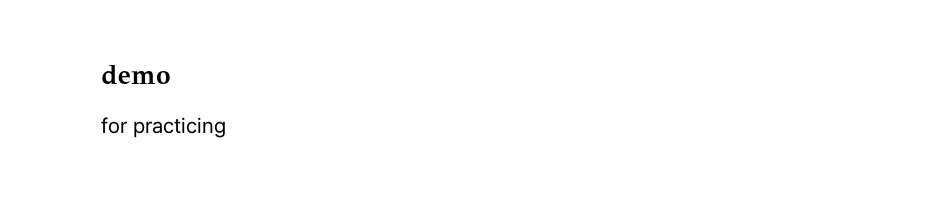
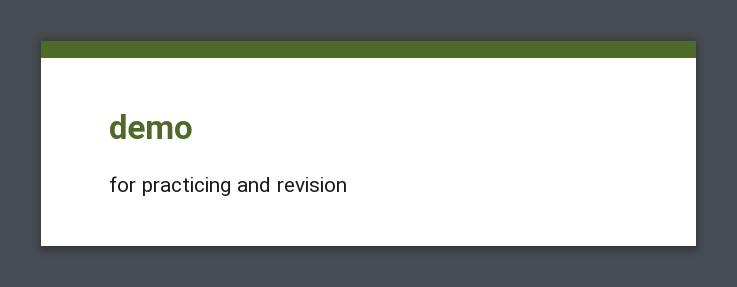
(226, 127) none -> [237,177,347,192] and revision

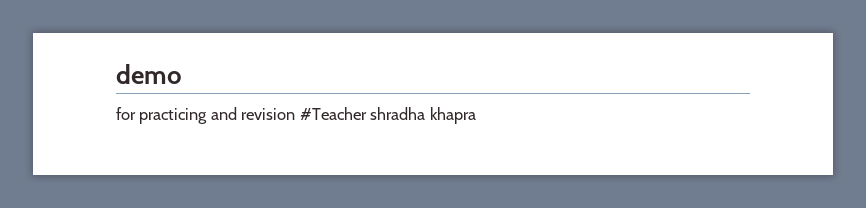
(347, 184) none -> [299,107,476,124] #Teacher shradha khapra

